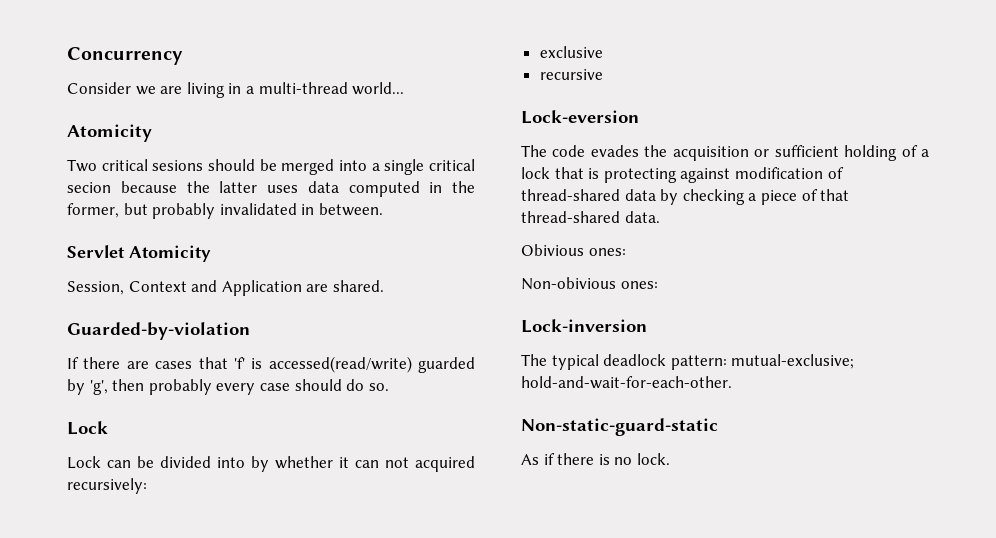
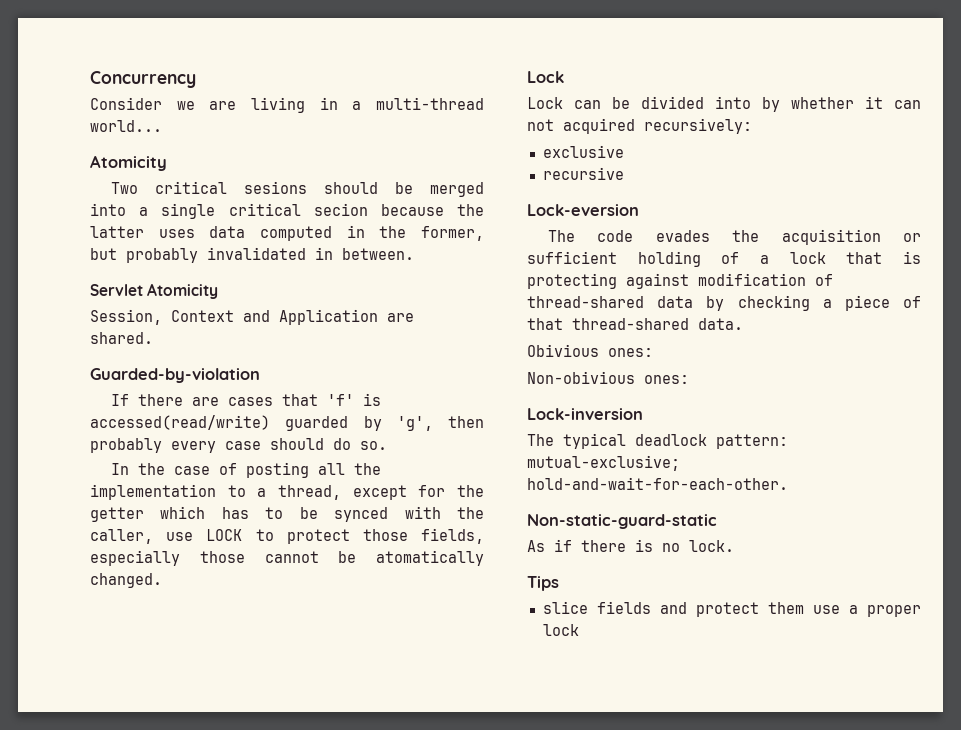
(389, 387) none -> [110,462,381,478] [90,484,484,500] [90,506,485,522] [90,528,484,544] [90,550,484,566] [90,573,162,588] // In the case of posting all the implementation to a thread, except for the getter which has to be synced with the caller, use LOCK to protect those fields, especially those cannot be atomatically changed.
(670, 459) none -> [527,576,559,591] [542,601,921,617] [542,624,579,636] // Tips // slice fields and protect them use a proper lock

